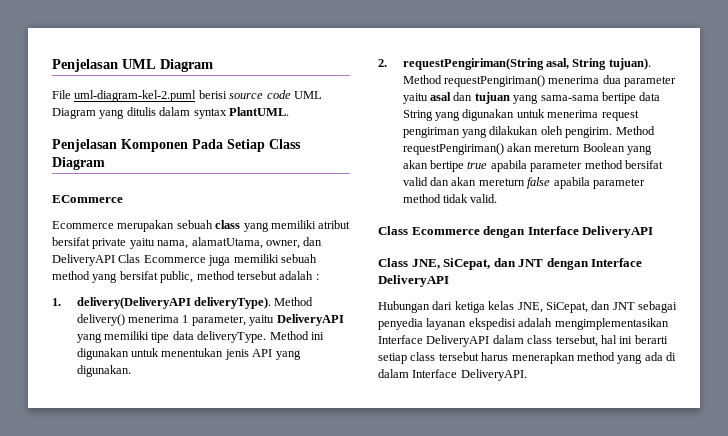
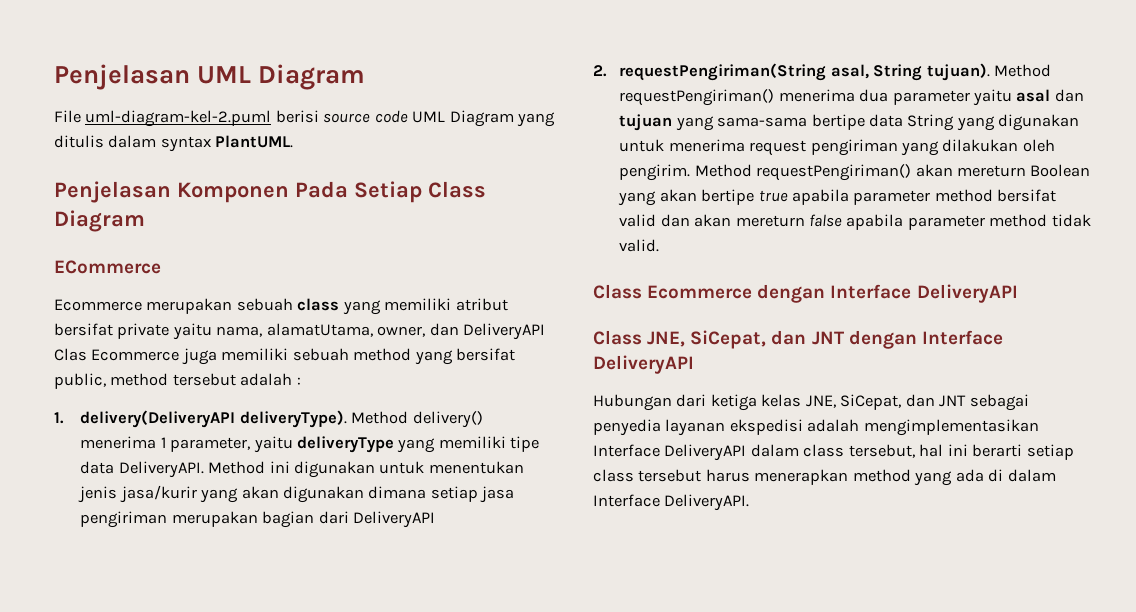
[276,314,344,326] DeliveryAPI -> [296,436,394,453] deliveryType
[197,331,267,343] deliveryType. -> [118,461,204,478] DeliveryAPI.
[252,349,301,360] [76,365,131,377] API yang digunakan. -> [119,485,515,503] [80,511,435,528] jasa/kurir yang akan digunakan dimana setiap jasa pengiriman merupakan bagian dari DeliveryAPI

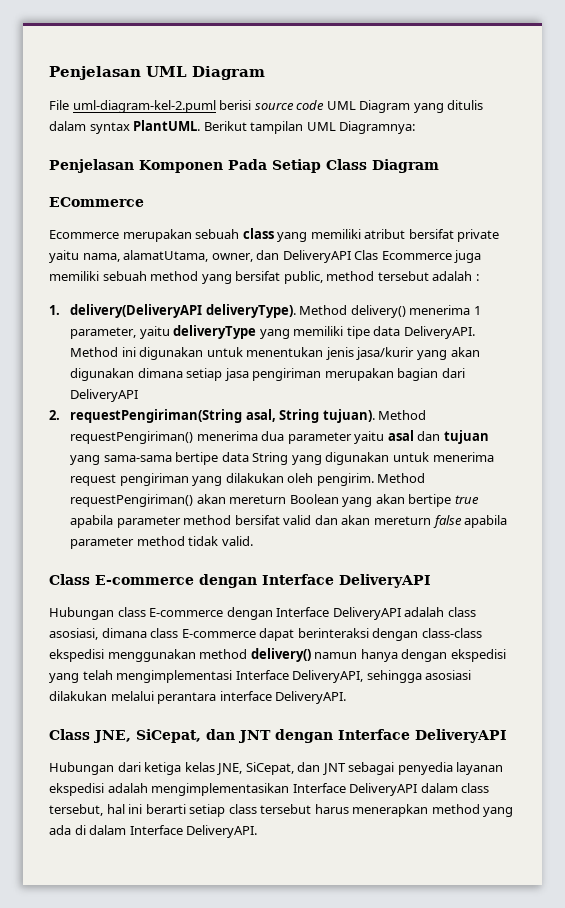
(294, 141) none -> [203,121,416,134] Berikut tampilan UML Diagramnya:
[647,284,1018,303] Ecommerce dengan Interface DeliveryAPI -> [95,574,431,588] [49,607,476,620] [49,628,482,641] [49,648,506,662] [49,670,472,683] [49,691,347,704] E-commerce dengan Interface DeliveryAPI // Hubungan class E-commerce dengan Interface DeliveryAPI adalah class asosiasi, dimana class E-commerce dapat berinteraksi dengan class-class ekspedisi menggunakan method delivery() namun hanya dengan ekspedisi yang telah mengimplementasi Interface DeliveryAPI, sehingga asosiasi dilakukan melalui perantara interface DeliveryAPI.

